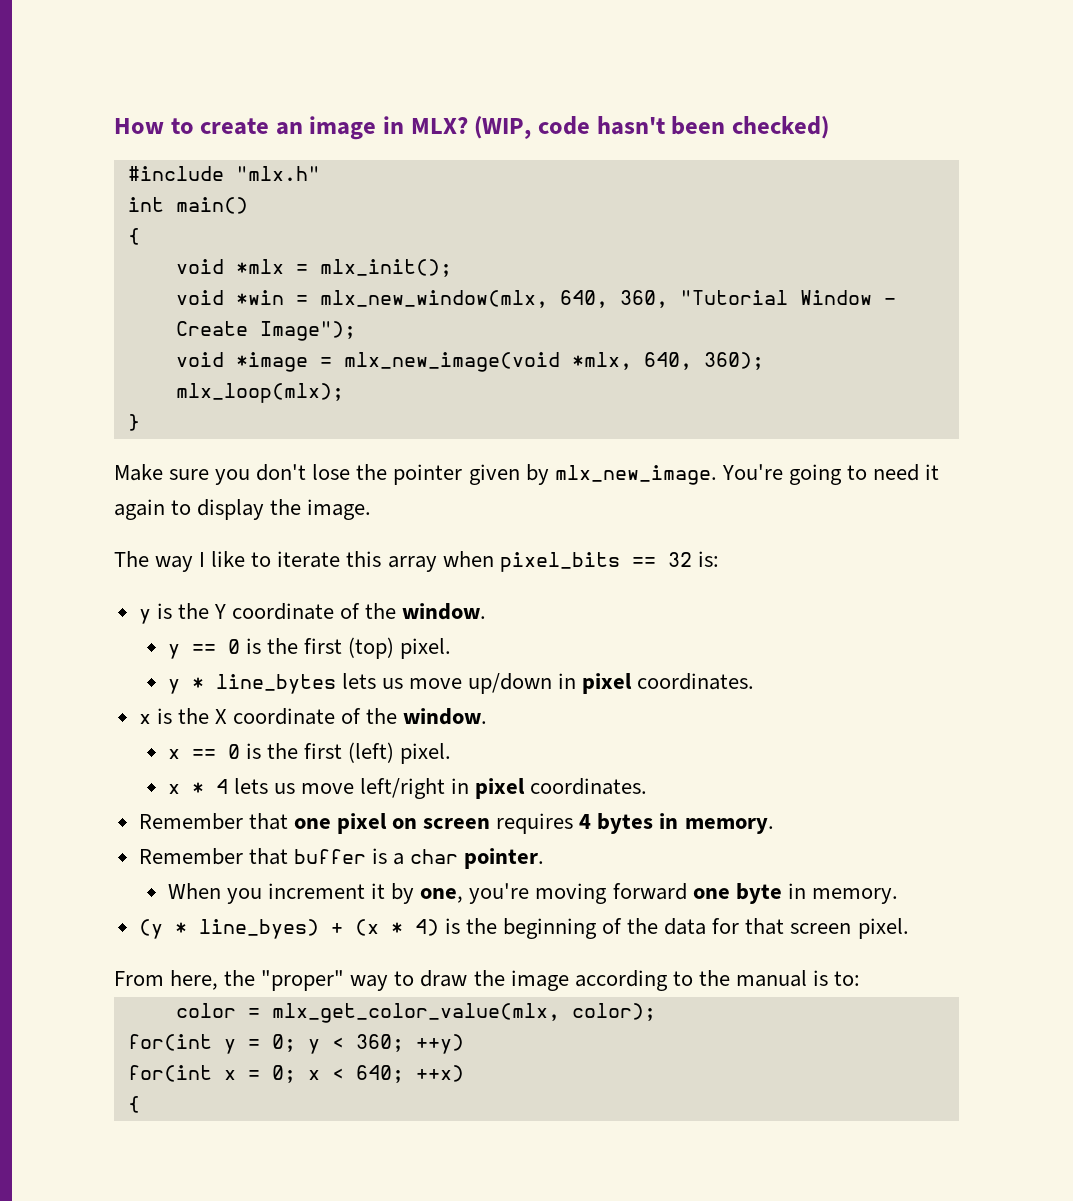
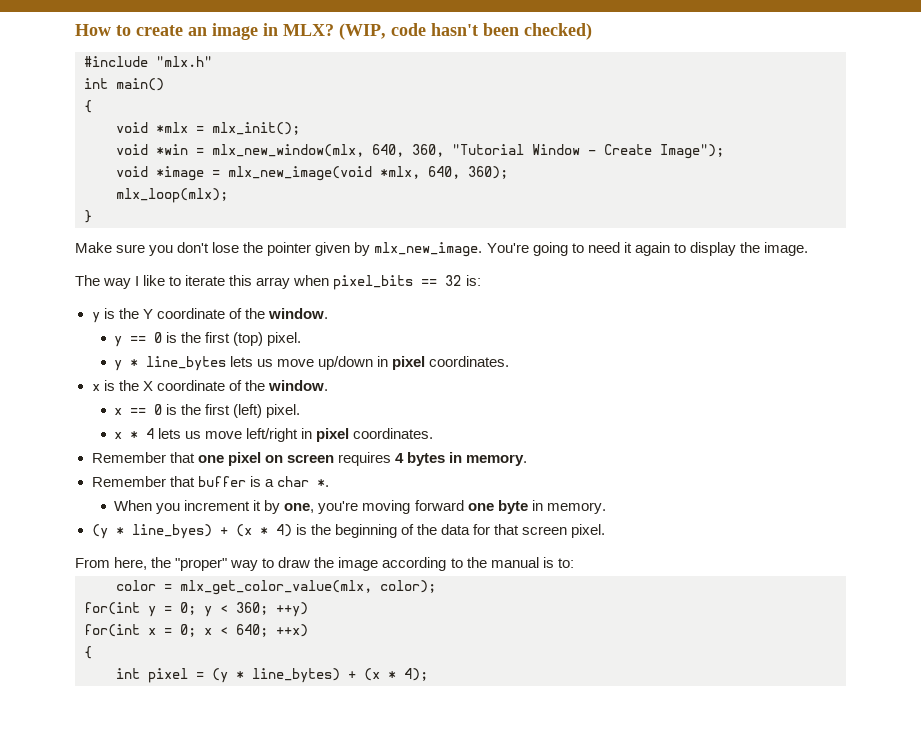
[464,848,545,869] pointer. -> [316,479,329,487] *.
(140, 1104) none -> [116,668,428,683] // int pixel = (y * line_bytes) + (x * 4);

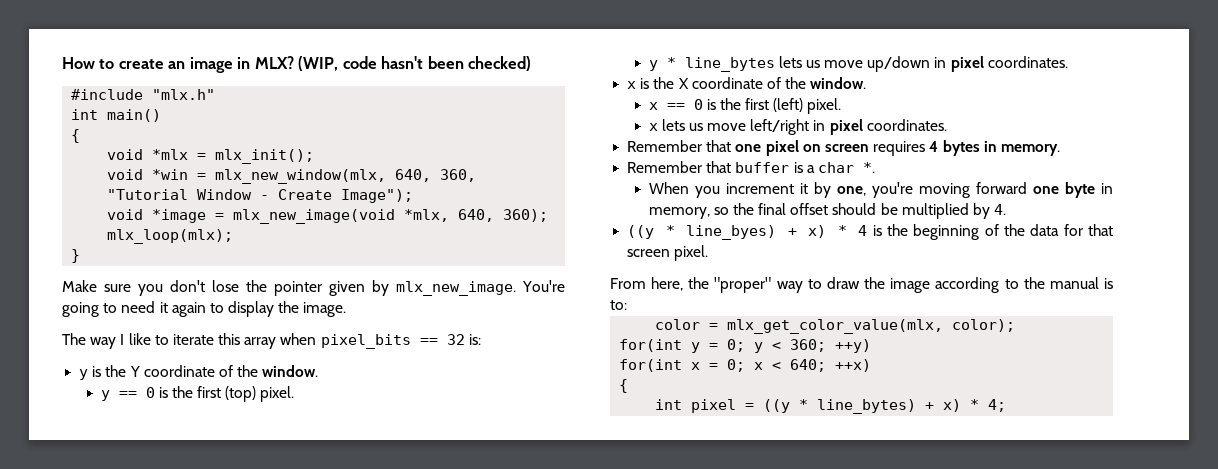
[130,428,155,439] * 4 -> (658, 127) none
[546,502,606,514] [91,524,292,539] memory. // (y * line_byes) + (x * 4) -> [648,203,1007,219] [627,225,868,240] memory, so the final offset should be multiplied by 4. // ((y * line_byes) + x) * 4
[212,668,228,683] (y -> [763,399,791,413] ((y
[364,668,428,681] (x * 4); -> [943,399,1007,412] x) * 4;

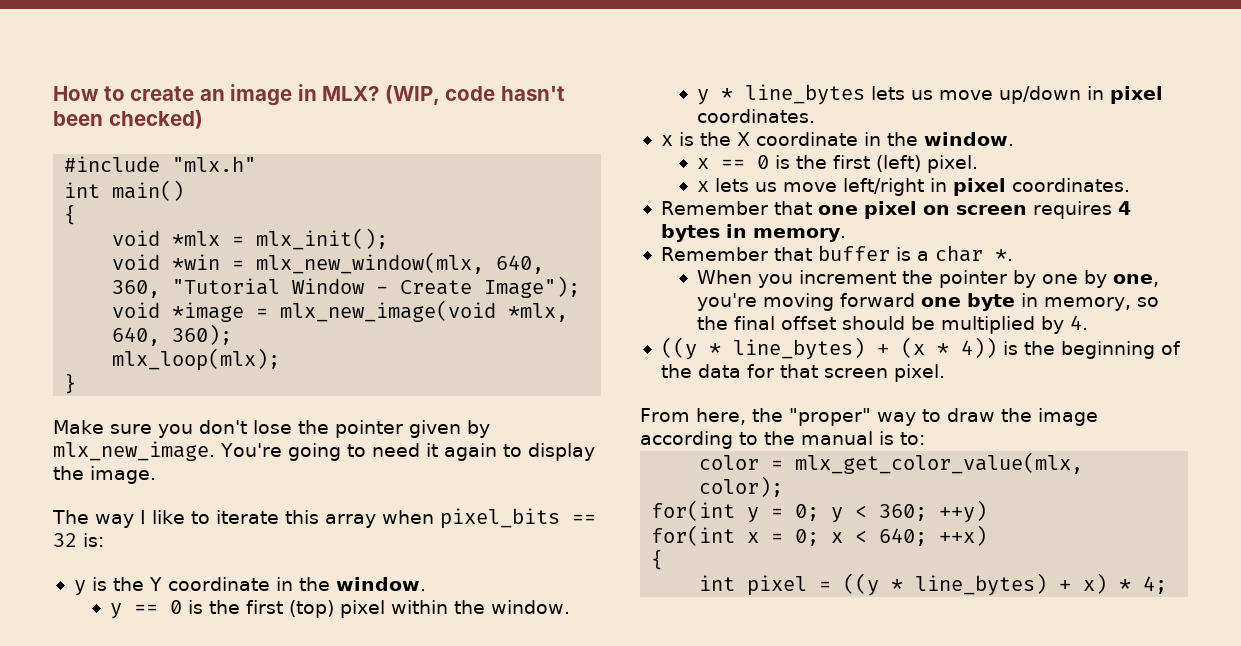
[218,365,233,377] of -> [275,577,293,591] in
[260,386,295,402] pixel. -> [340,600,571,618] pixel within the window.
[766,77,781,89] of -> [863,132,881,146] in
[799,183,808,194] it -> [902,270,1079,288] the pointer by one
[686,225,868,240] line_byes) + x) * 4 -> [732,337,997,360] line_bytes) + (x * 4))

